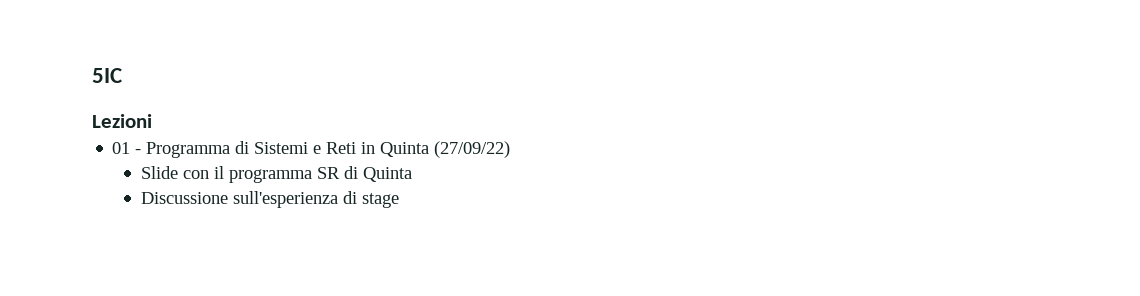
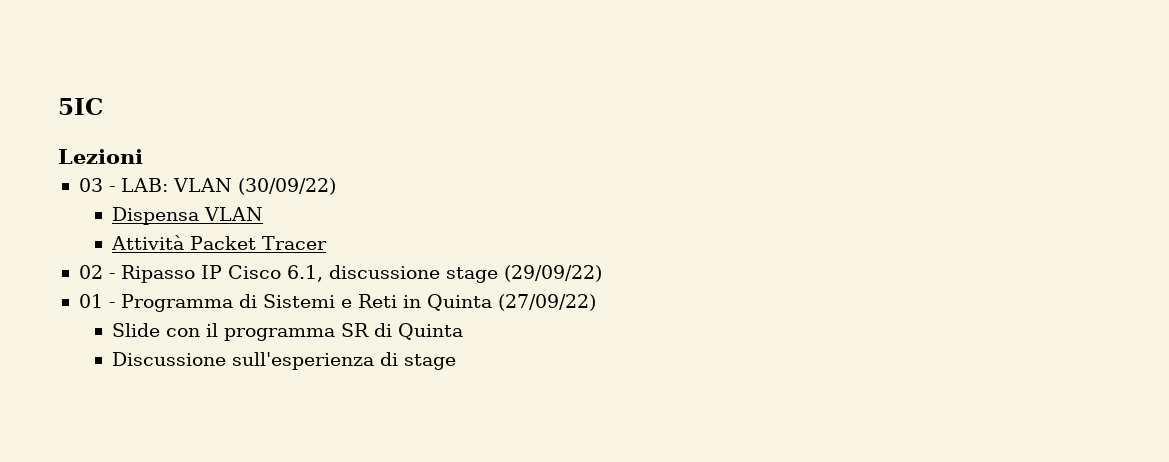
(152, 121) none -> [78,178,336,195] [111,207,263,225] [110,235,327,250] [78,265,602,283] // 03 - LAB: VLAN (30/09/22) // Dispensa VLAN // Attività Packet Tracer // 02 - Ripasso IP Cisco 6.1, discussione stage (29/09/22)

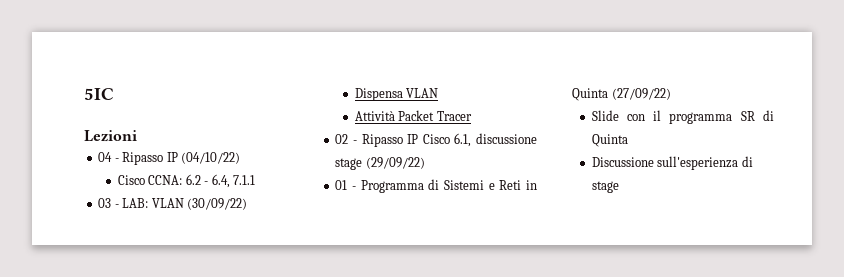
(143, 156) none -> [98,152,241,165] [117,174,256,188] // 04 - Ripasso IP (04/10/22) // Cisco CCNA: 6.2 - 6.4, 7.1.1

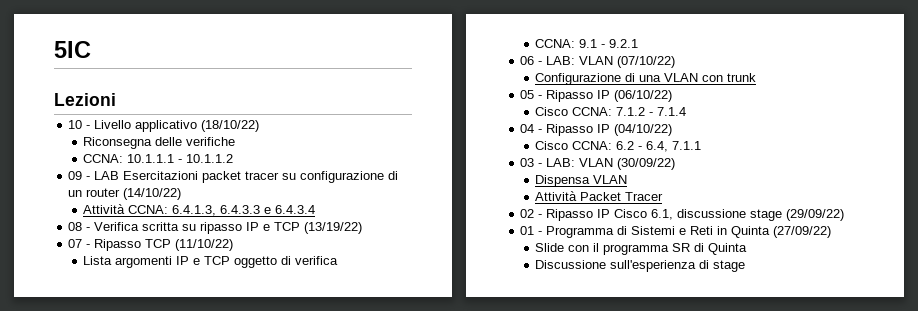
(137, 136) none -> [68,120,260,132] [83,137,236,149] [83,154,234,163] [68,171,399,183] [68,188,182,200] [83,204,316,216] [68,222,363,234] [68,239,234,251] [83,256,339,268] [535,39,639,48] [520,56,676,68] [535,73,757,85] [520,90,673,102] [535,107,687,116] // 10 - Livello applicativo (18/10/22) // Riconsegna delle verifiche // CCNA: 10.1.1.1 - 10.1.1.2 // 09 - LAB Esercitazioni packet tracer su configurazione di un router (14/10/22) // Attività CCNA: 6.4.1.3, 6.4.3.3 e 6.4.3.4 // 08 - Verifica scritta su ripasso IP e TCP (13/19/22) // 07 - Ripasso TCP (11/10/22) // Lista argomenti IP e TCP oggetto di verifica // CCNA: 9.1 - 9.2.1 // 06 - LAB: VLAN (07/10/22) // Configurazione di una VLAN con trunk // 05 - Ripasso IP (06/10/22) // Cisco CCNA: 7.1.2 - 7.1.4

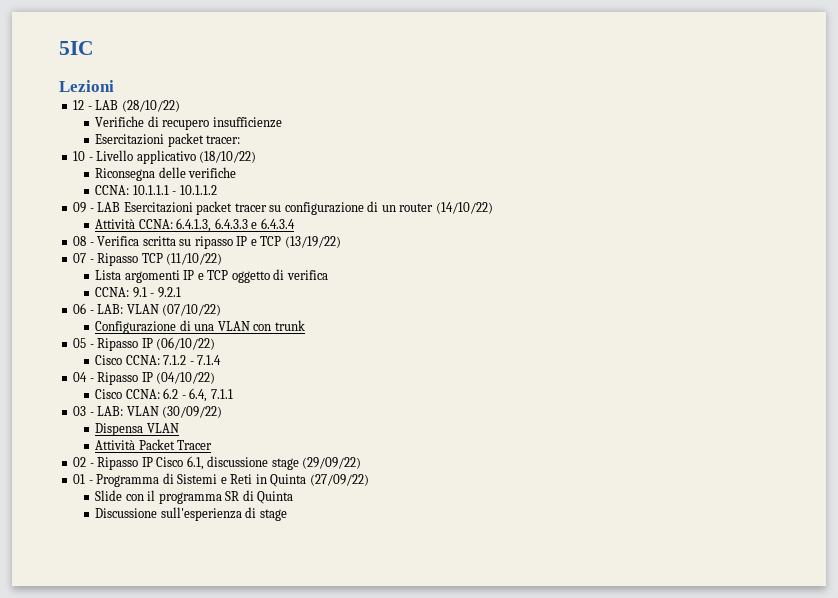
(116, 99) none -> [73,100,180,112] [95,116,282,130] [95,133,241,147] // 12 - LAB (28/10/22) // Verifiche di recupero insufficienze // Esercitazioni packet tracer:

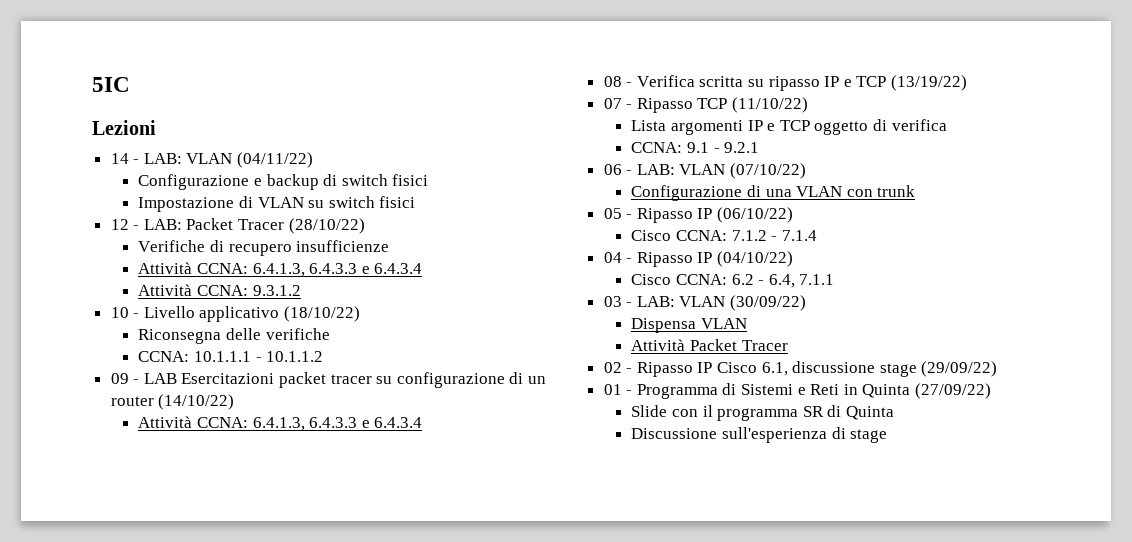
(114, 86) none -> [110,152,314,168] [138,174,429,190] [138,196,416,212] // 14 - LAB: VLAN (04/11/22) // Configurazione e backup di switch fisici // Impostazione di VLAN su switch fisici
[95,100,119,110] LAB -> [143,218,285,230] LAB: Packet Tracer
[95,133,241,147] Esercitazioni packet tracer: -> [138,262,423,277] [138,284,301,296] Attività CCNA: 6.4.1.3, 6.4.3.3 e 6.4.3.4 // Attività CCNA: 9.3.1.2

